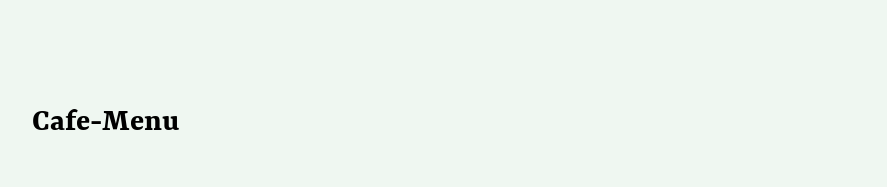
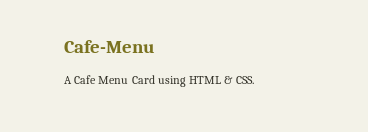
(179, 119) none -> [64,75,254,87] // A Cafe Menu Card using HTML & CSS.

